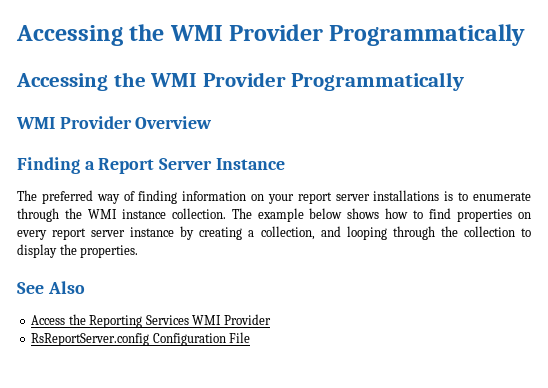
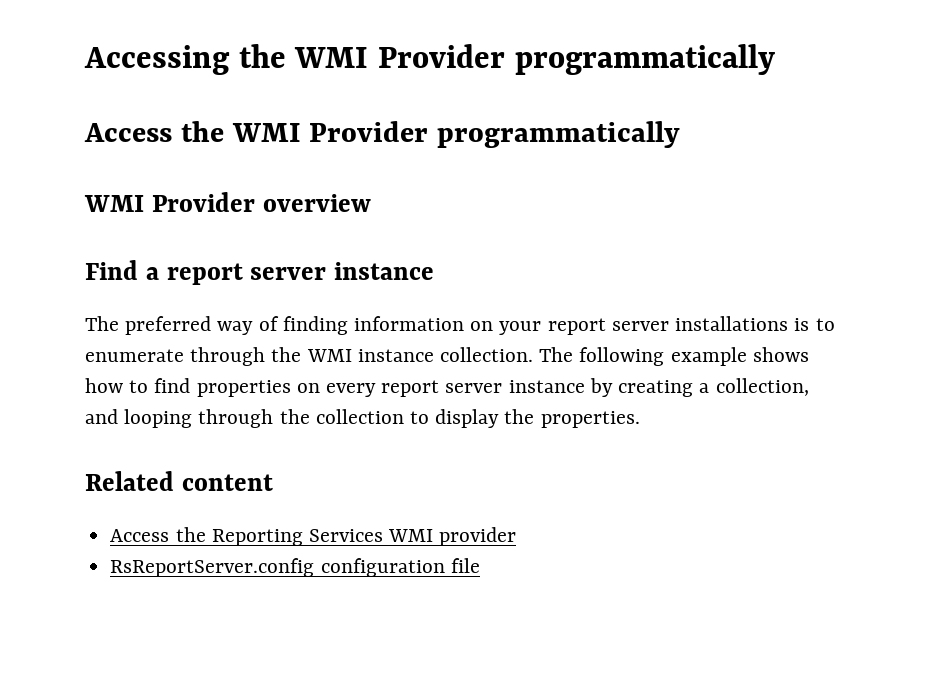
[16,24,526,46] [16,72,465,91] [16,116,213,129] [17,157,285,174] Accessing the WMI Provider Programmatically // Accessing the WMI Provider Programmatically // WMI Provider Overview // Finding a Report Server Instance -> [84,44,775,75] [84,121,681,148] [84,192,371,212] [85,260,435,285] Accessing the WMI Provider programmatically // Access the WMI Provider programmatically // WMI Provider overview // Find a report server instance
[257,208,343,222] example below -> [579,347,747,366] following example
[17,281,85,294] See Also -> [85,471,273,491] Related content
[223,314,271,325] Provider -> [439,527,517,546] provider
[152,332,251,346] Configuration File -> [320,558,480,577] configuration file

